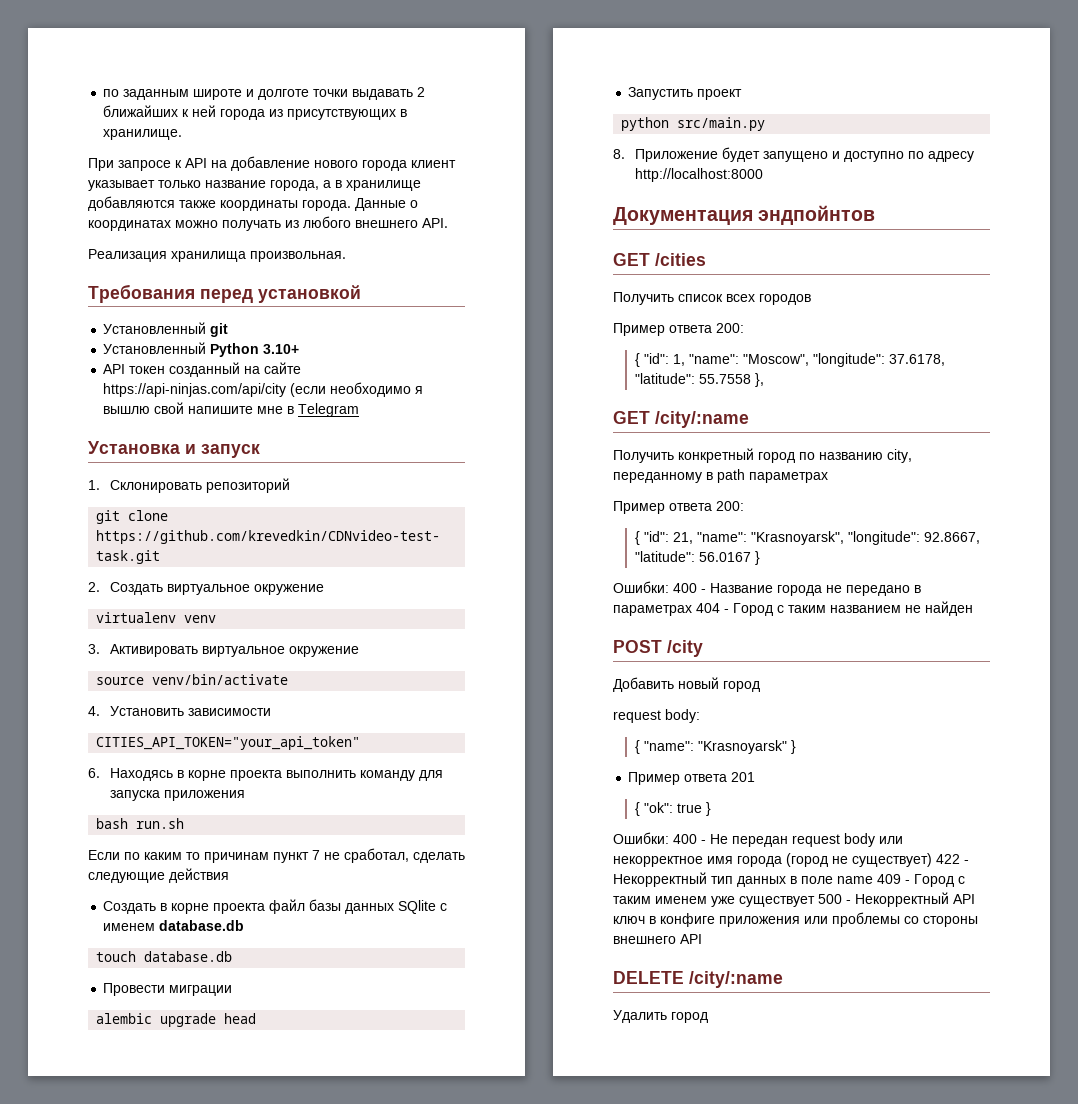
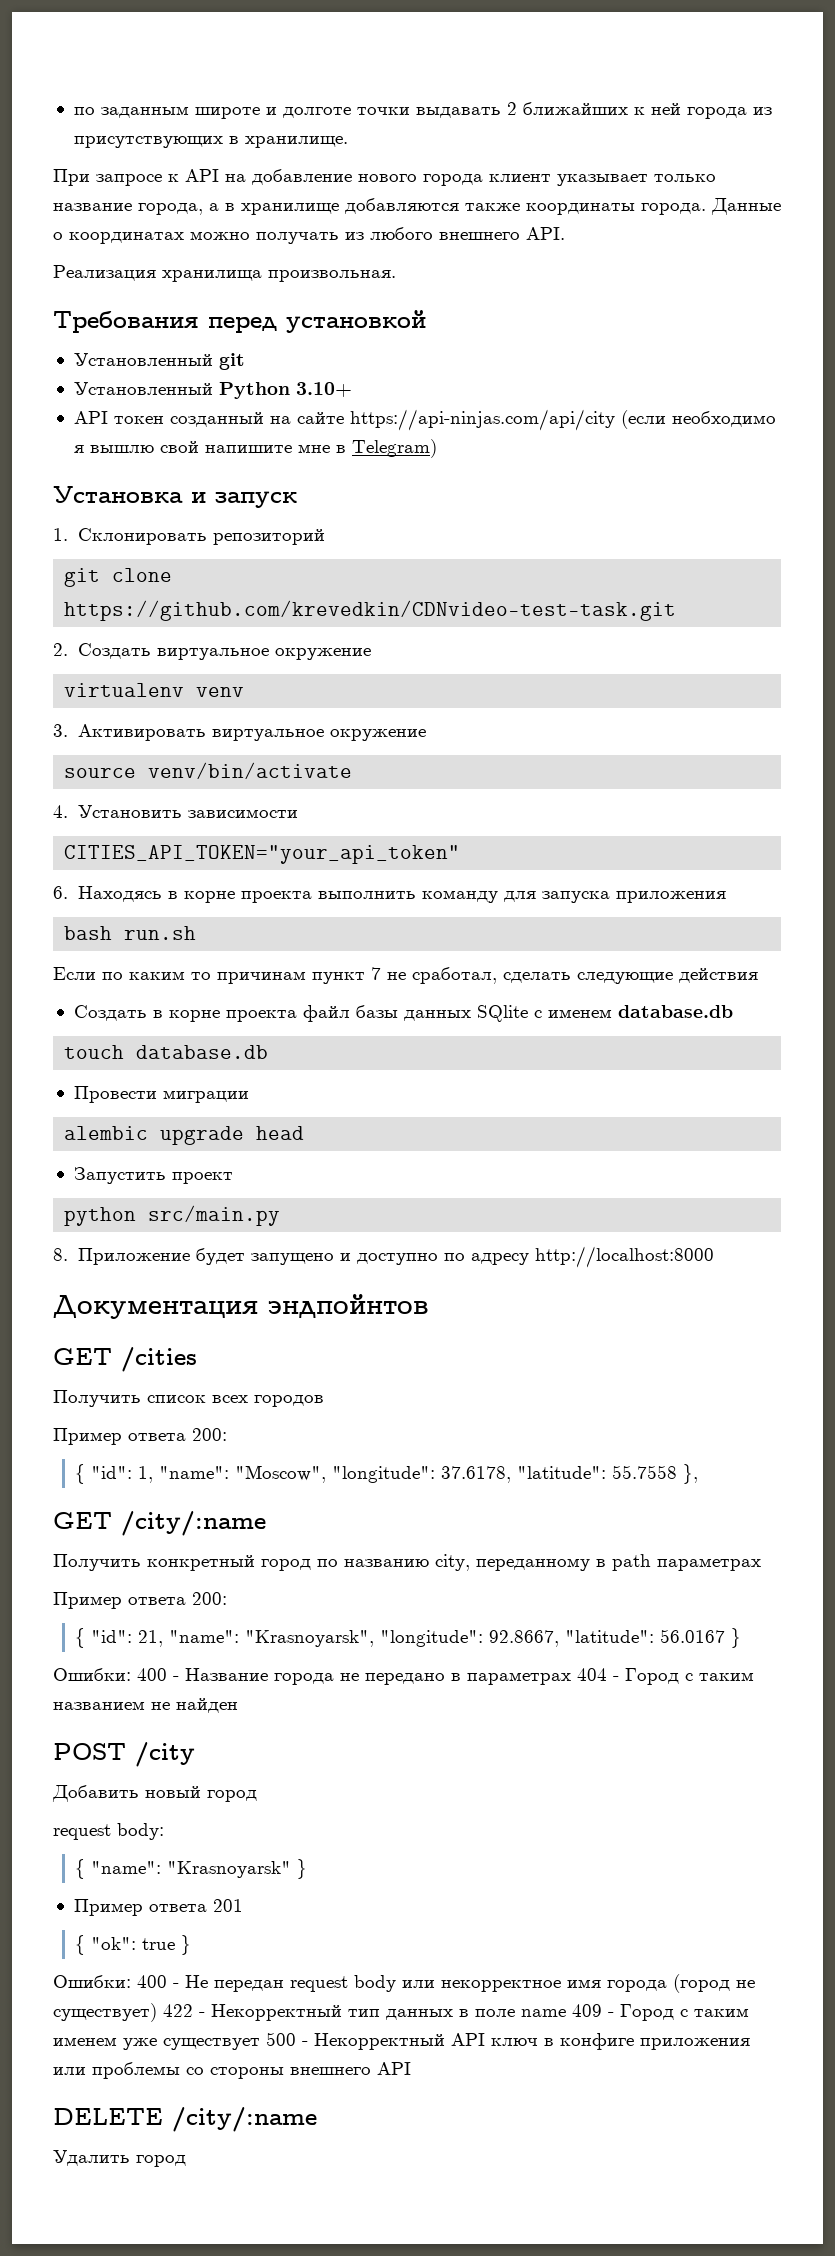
[298,403,360,417] Telegram -> [351,439,437,458] Telegram)

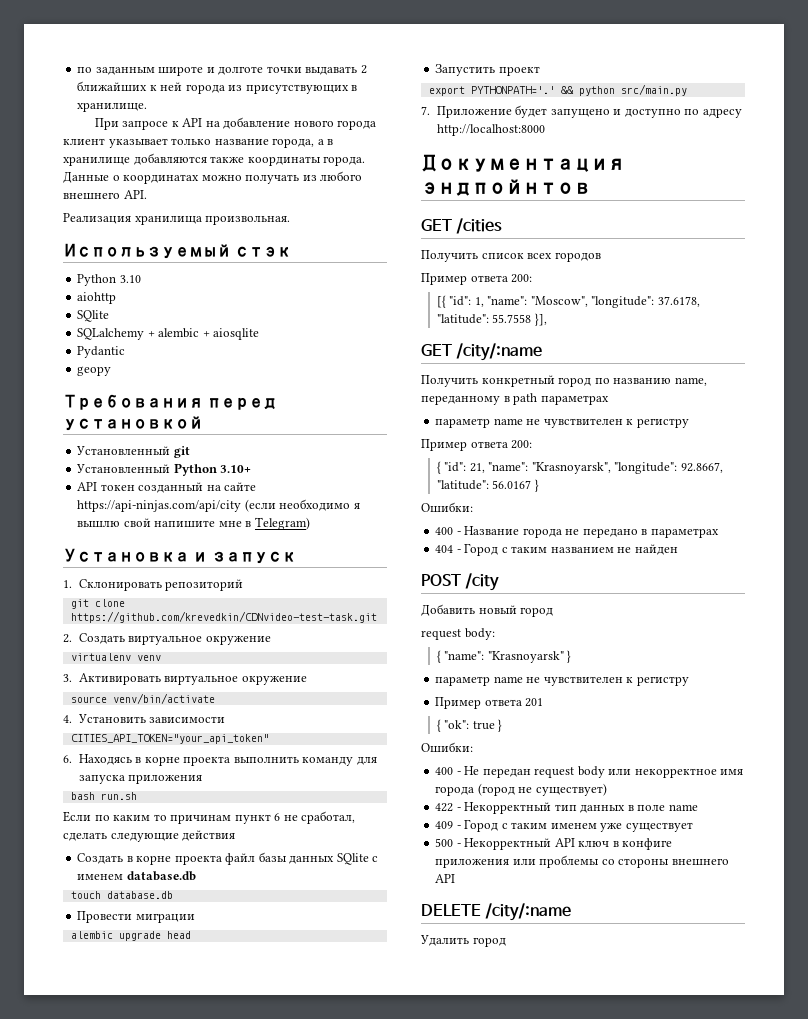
(396, 276) none -> [63,243,292,259] [77,274,141,286] [77,292,117,304] [77,310,110,322] [77,328,260,340] [77,346,126,358] [77,366,112,376] // Используемый стэк // Python 3.10 // aiohttp // SQlite // SQLalchemy + alembic + aiosqlite // Pydantic // geopy
[371,967,381,980] 7 -> [274,813,281,821] 6
(233, 1178) none -> [428,86,574,96] export PYTHONPATH='.' &&
[53,1248,68,1261] 8. -> [421,106,430,115] 7.
[75,1464,86,1484] { -> [436,295,446,308] [{
[683,1464,699,1484] }, -> [534,313,547,326] }],
[435,1554,470,1571] city, -> [674,377,707,386] name,
(761, 1564) none -> [435,418,689,428] // параметр name не чувствителен к регистру
(131, 1674) none -> (473, 507) //
(571, 1678) none -> (719, 533) //
(308, 1869) none -> [435,676,689,686] // параметр name не чувствителен к регистру
(131, 1981) none -> (473, 747) //
(157, 2012) none -> (607, 789) //
(566, 2013) none -> (698, 807) //
(260, 2044) none -> (693, 827) //

